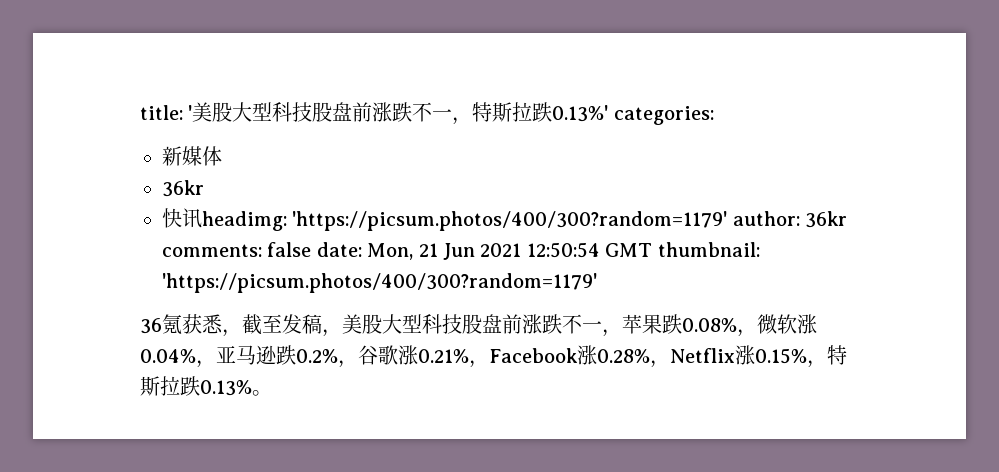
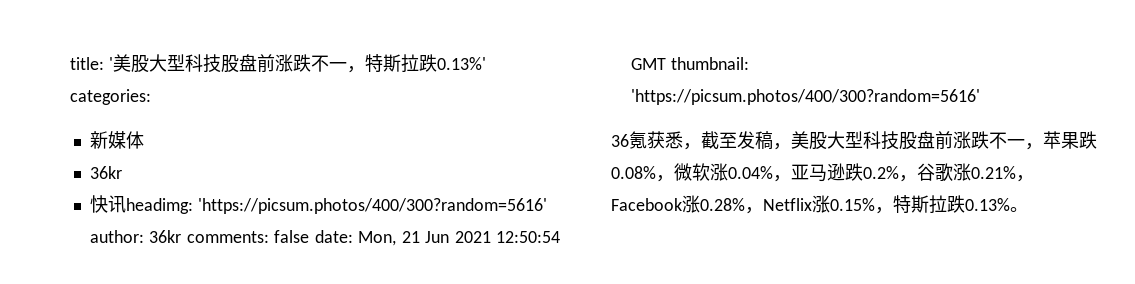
[292,211,728,231] 'https://picsum.photos/400/300?random=1179' -> [197,198,547,214] 'https://picsum.photos/400/300?random=5616'
[162,273,597,293] 'https://picsum.photos/400/300?random=1179' -> [630,89,980,105] 'https://picsum.photos/400/300?random=5616'

